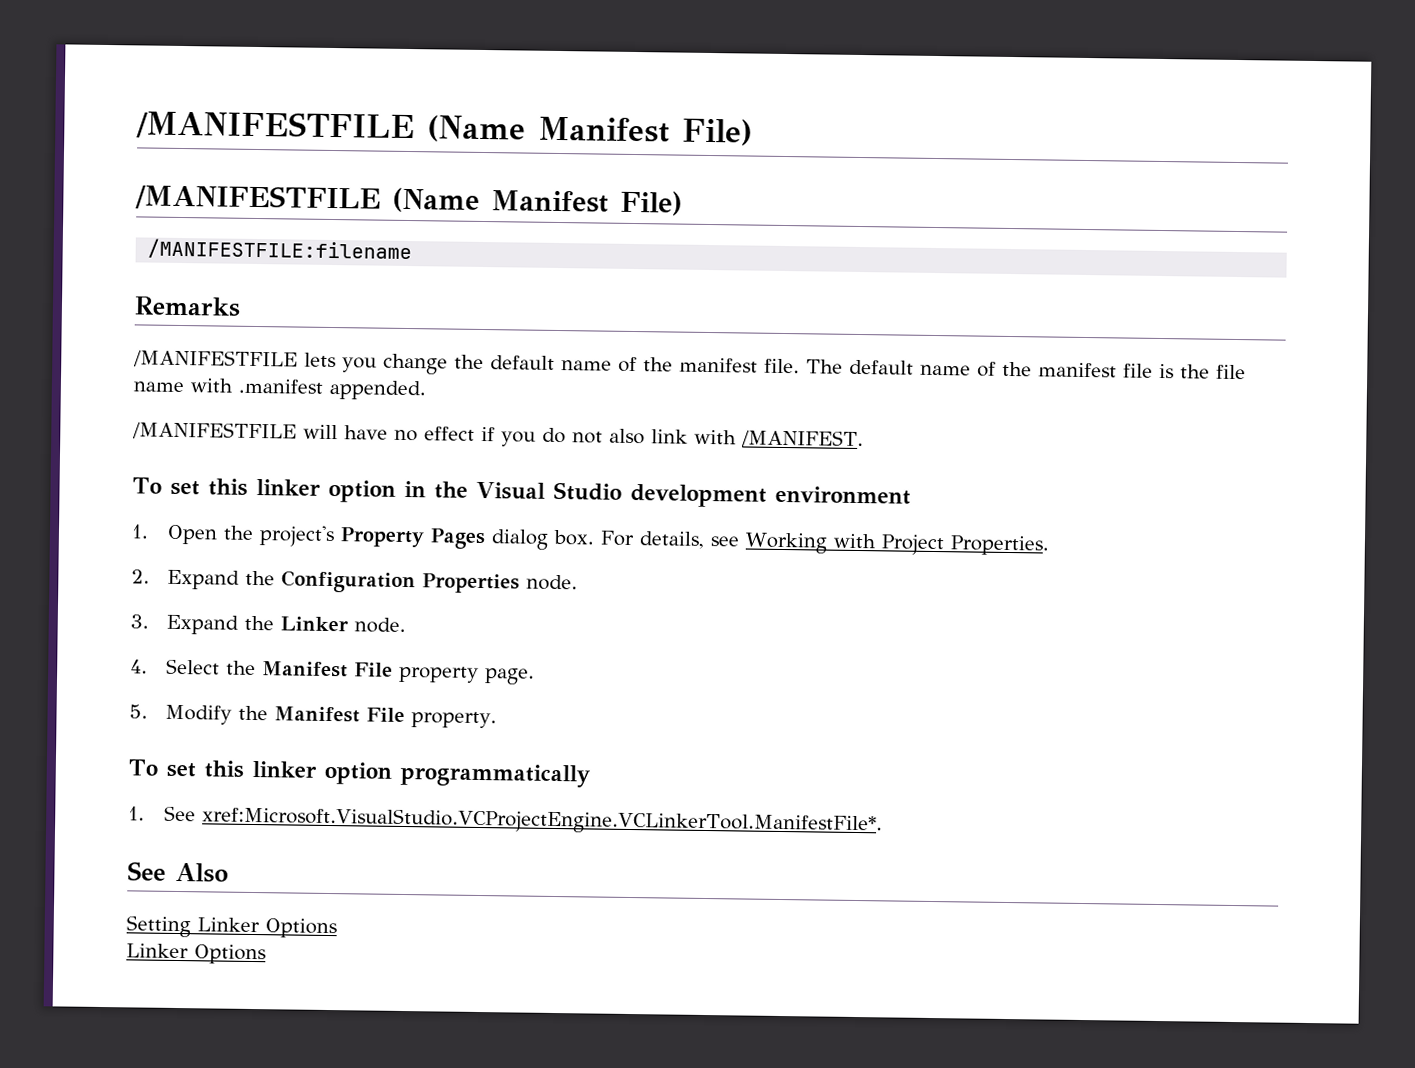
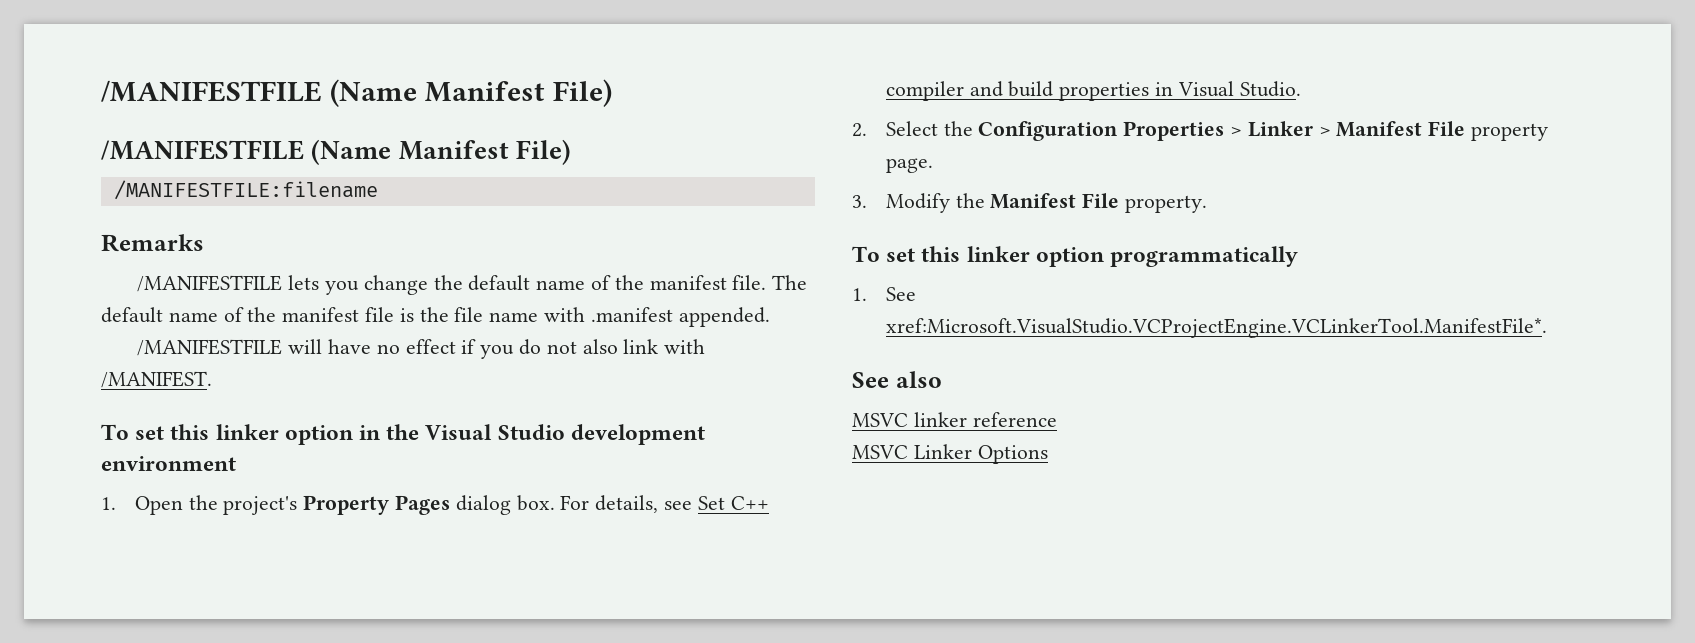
[744,532,1049,556] [131,569,578,594] [130,614,406,635] [130,658,256,676] Working with Project Properties. // 2. Expand the Configuration Properties node. // 3. Expand the Linker node. // 4. Select the -> [697,496,769,510] [885,81,1301,101] [852,121,1331,141] Set C++ compiler and build properties in Visual Studio. // 2. Select the Configuration Properties > Linker >
[129,704,148,719] 5. -> [852,195,867,208] 3.
[175,862,229,883] [126,915,337,939] [126,943,266,965] Also // Setting Linker Options // Linker Options -> [895,371,942,388] [852,412,1057,427] [852,444,1048,464] also // MSVC linker reference // MSVC Linker Options

